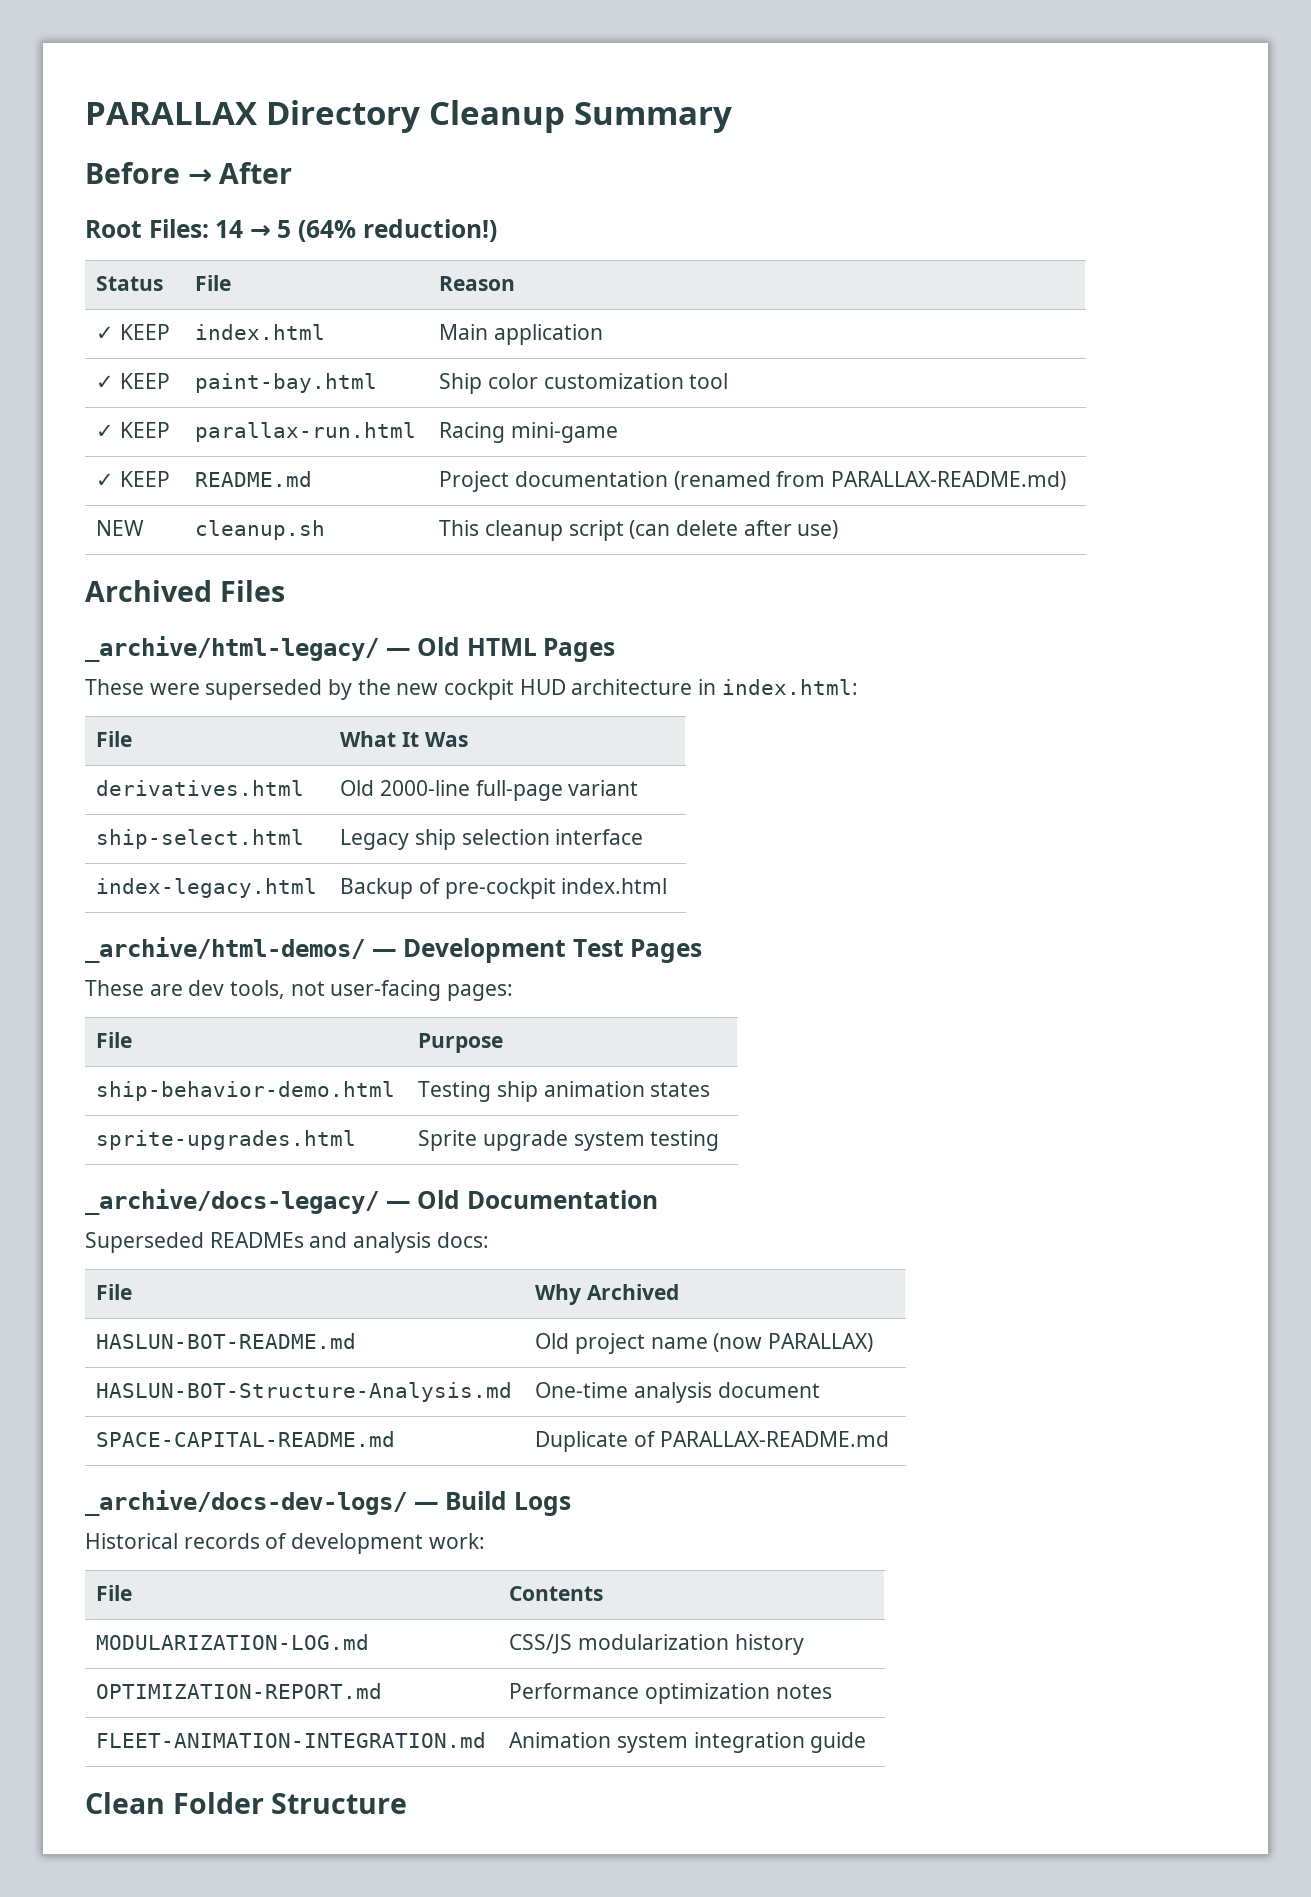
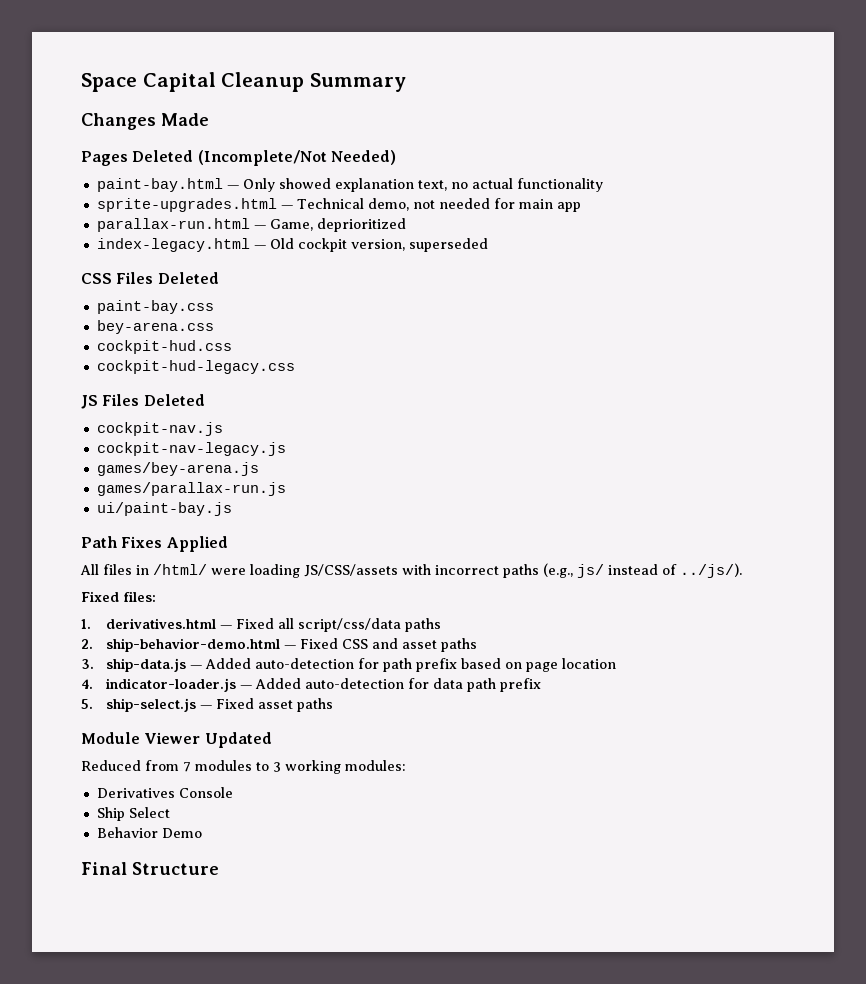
[85,100,420,133] PARALLAX Directory -> [81,72,216,92] Space Capital
[85,162,293,184] [85,219,497,242] [96,276,164,291] [195,275,232,291] [439,276,516,291] [96,324,171,340] [195,324,326,340] [439,324,604,345] [96,373,171,389] [195,373,378,393] [439,373,729,394] [96,422,171,438] [195,422,417,442] [439,422,619,443] [96,471,171,487] [195,471,313,487] [439,471,1067,492] [96,520,145,536] [195,520,326,540] [439,520,839,541] [85,580,285,602] [85,636,616,662] [85,679,858,700] [96,731,133,747] [340,731,468,747] [96,780,305,796] [340,780,639,801] [96,829,305,849] [340,829,644,850] [96,878,318,898] [340,878,668,899] [85,937,703,963] [85,980,514,1001] [96,1032,133,1048] [418,1033,504,1053] [96,1081,396,1101] [418,1081,711,1102] [96,1130,357,1150] [418,1130,720,1151] [85,1189,658,1215] [85,1232,489,1253] [96,1284,133,1300] [535,1284,680,1305] [96,1333,357,1349] [535,1333,874,1354] [96,1382,513,1402] [535,1382,820,1403] [96,1431,396,1447] [535,1431,889,1452] [85,1490,571,1516] [85,1533,485,1554] [96,1585,133,1601] [509,1586,604,1601] [96,1634,370,1650] [509,1634,804,1655] [96,1683,383,1699] [509,1683,832,1704] [96,1732,487,1748] [509,1732,867,1753] [85,1792,264,1814] Before → After // Root Files: 14 → 5 (64% reduction!) // Status | File | Reason // ✓ KEEP | index.html | Main application // ✓ KEEP | paint-bay.html | Ship color customization tool // ✓ KEEP | parallax-run.html | Racing mini-game // ✓ KEEP | README.md | Project documentation (renamed from PARALLAX-README.md) // NEW | cleanup.sh | This cleanup script (can delete after use) // Archived Files // _archive/html-legacy/ — Old HTML Pages // These were superseded by the new cockpit HUD architecture in index.html: // File | What It Was // derivatives.html | Old 2000-line full-page variant // ship-select.html | Legacy ship selection interface // index-legacy.html | Backup of pre-cockpit index.html // _archive/html-demos/ — Development Test Pages // These are dev tools, not user-facing pages: // File | Purpose // ship-behavior-demo.html | Testing ship animation states // sprite-upgrades.html | Sprite upgrade system testing // _archive/docs-legacy/ — Old Documentation // Superseded READMEs and analysis docs: // File | Why Archived // HASLUN-BOT-README.md | Old project name (now PARALLAX) // HASLUN-BOT-Structure-Analysis.md | One-time analysis document // SPACE-CAPITAL-README.md | Duplicate of PARALLAX-README.md // _archive/docs-dev-logs/ — Build Logs // Historical records of development work: // File | Contents // MODULARIZATION-LOG.md | CSS/JS modularization history // OPTIMIZATION-REPORT.md | Performance optimization notes // FLEET-ANIMATION-INTEGRATION.md | Animation system integration guide // Clean Folder -> [81,113,209,130] [81,150,396,166] [96,178,603,192] [96,198,581,212] [96,218,406,232] [96,238,488,252] [81,272,219,284] [96,300,214,314] [96,320,214,334] [96,340,232,354] [96,360,295,374] [81,394,205,409] [96,422,223,436] [96,442,286,456] [96,462,259,476] [96,482,286,496] [96,502,232,516] [81,536,228,552] [80,563,742,578] [81,591,156,602] [81,618,442,632] [81,638,478,652] [81,658,617,672] [81,678,542,692] [81,698,334,712] [81,732,272,748] [81,760,406,774] [96,787,233,798] [96,807,170,821] [96,827,202,838] [81,862,127,875] Changes Made // Pages Deleted (Incomplete/Not Needed) // paint-bay.html — Only showed explanation text, no actual functionality // sprite-upgrades.html — Technical demo, not needed for main app // parallax-run.html — Game, deprioritized // index-legacy.html — Old cockpit version, superseded // CSS Files Deleted // paint-bay.css // bey-arena.css // cockpit-hud.css // cockpit-hud-legacy.css // JS Files Deleted // cockpit-nav.js // cockpit-nav-legacy.js // games/bey-arena.js // games/parallax-run.js // ui/paint-bay.js // Path Fixes Applied // All files in /html/ were loading JS/CSS/assets with incorrect paths (e.g., js/ instead of ../js/). // Fixed files: // 1. derivatives.html — Fixed all script/css/data paths // 2. ship-behavior-demo.html — Fixed CSS and asset paths // 3. ship-data.js — Added auto-detection for path prefix based on page location // 4. indicator-loader.js — Added auto-detection for data path prefix // 5. ship-select.js — Fixed asset paths // Module Viewer Updated // Reduced from 7 modules to 3 working modules: // Derivatives Console // Ship Select // Behavior Demo // Final

